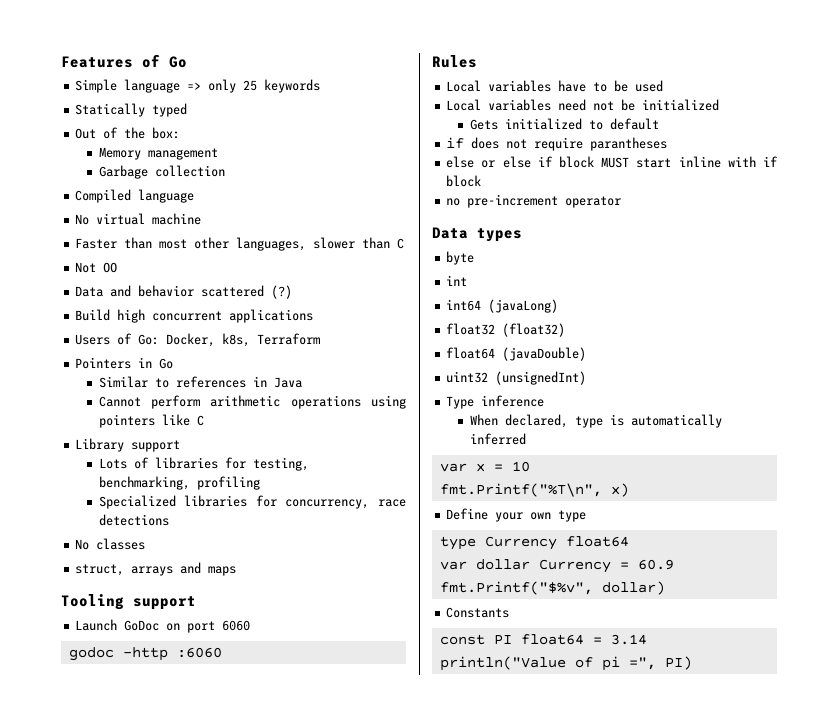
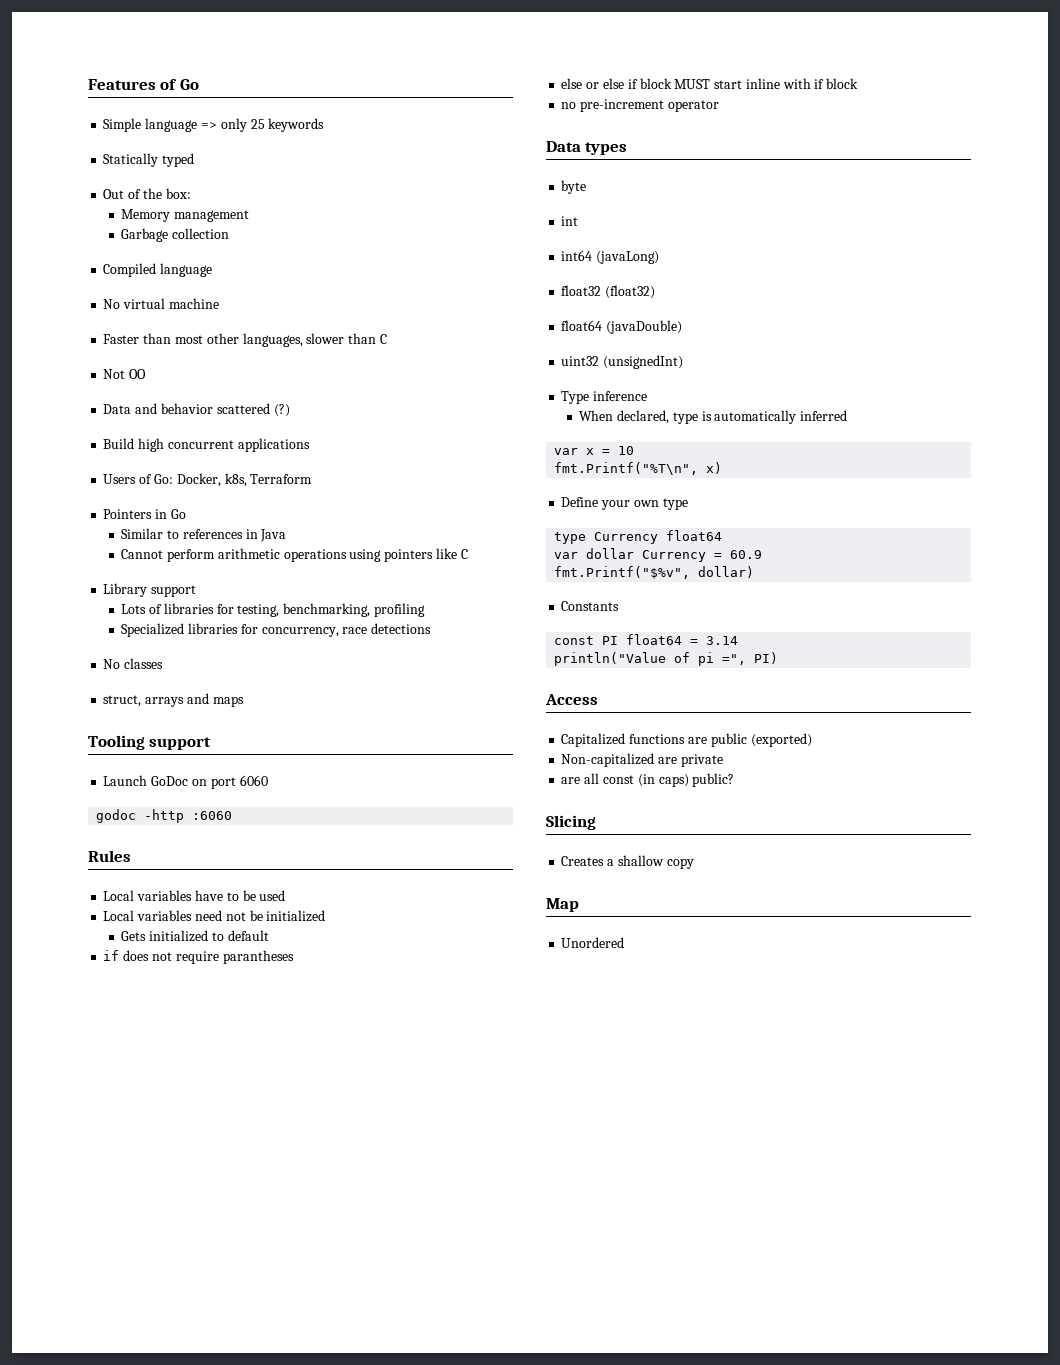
(692, 663) none -> [545,694,598,705] [561,733,812,747] [561,753,723,767] [561,773,735,787] [546,815,596,830] [561,855,694,869] [546,898,579,912] [561,937,625,948] // Access // Capitalized functions are public (exported) // Non-capitalized are private // are all const (in caps) public? // Slicing // Creates a shallow copy // Map // Unordered

